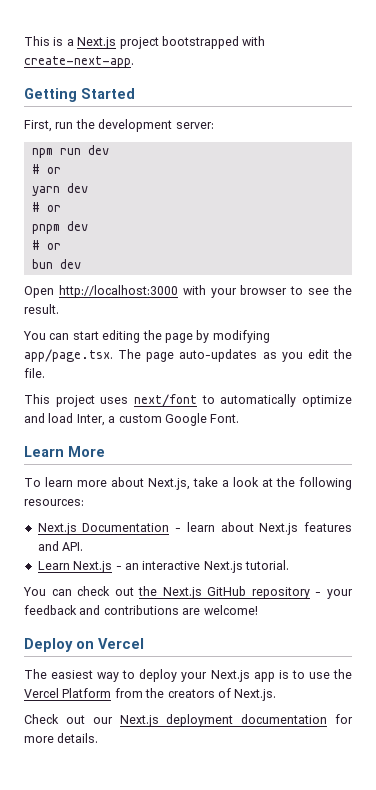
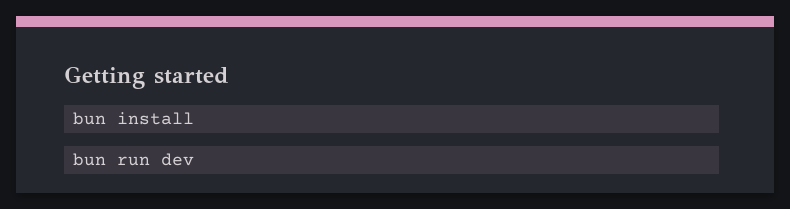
[24,36,266,49] [24,56,134,68] [24,88,135,102] [24,119,214,132] [31,145,109,158] [31,164,61,174] [31,183,88,196] [31,202,61,212] [31,221,88,234] [31,240,61,250] [31,259,81,269] [24,285,352,298] [24,304,59,314] [23,330,270,343] [24,349,353,362] [24,368,45,378] [24,394,352,407] [24,413,240,426] [24,446,105,457] [24,477,352,490] [24,499,84,506] [37,522,353,535] [37,541,84,551] [37,560,289,573] [23,586,353,599] [24,605,258,615] [24,638,144,652] [24,669,352,682] [24,688,277,701] [24,714,353,727] [24,733,99,743] This is a Next.js project bootstrapped with create-next-app. // Getting Started // First, run the development server: // npm run dev // # or // yarn dev // # or // pnpm dev // # or // bun dev // Open http://localhost:3000 with your browser to see the result. // You can start editing the page by modifying app/page.tsx. The page auto-updates as you edit the file. // This project uses next/font to automatically optimize and load Inter, a custom Google Font. // Learn More // To learn more about Next.js, take a look at the following resources: // Next.js Documentation - learn about Next.js features and API. // Learn Next.js - an interactive Next.js tutorial. // You can check out the Next.js GitHub repository - your feedback and contributions are welcome! // Deploy on Vercel // The easiest way to deploy your Next.js app is to use the Vercel Platform from the creators of Next.js. // Check out our Next.js deployment documentation for more details. -> [64,66,229,89] [72,112,194,125] [72,153,194,166] Getting started // bun install // bun run dev

